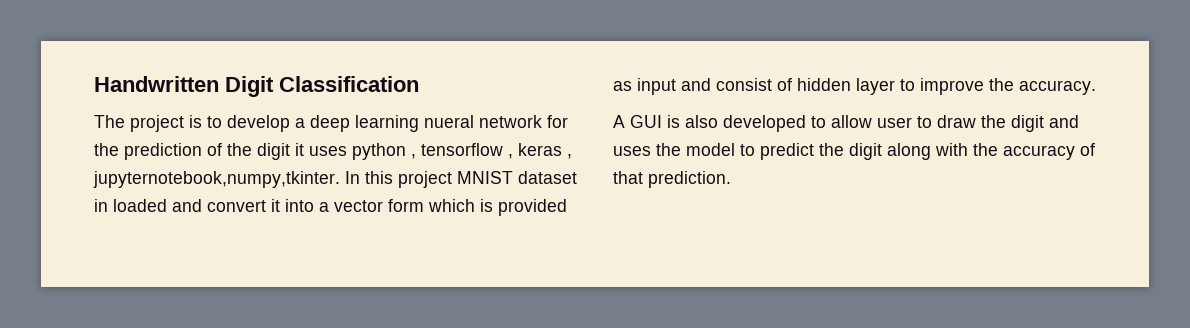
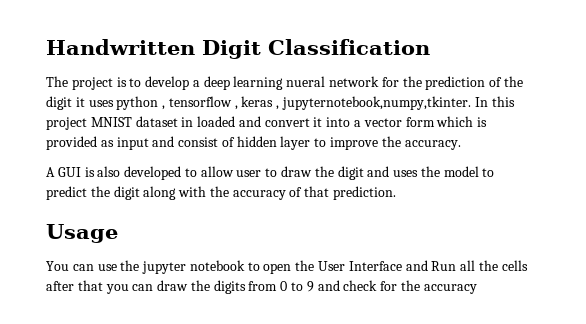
(731, 179) none -> [46,224,118,243] [46,260,528,274] [46,280,477,294] // Usage // You can use the jupyter notebook to open the User Interface and Run all the cells after that you can draw the digits from 0 to 9 and check for the accuracy

